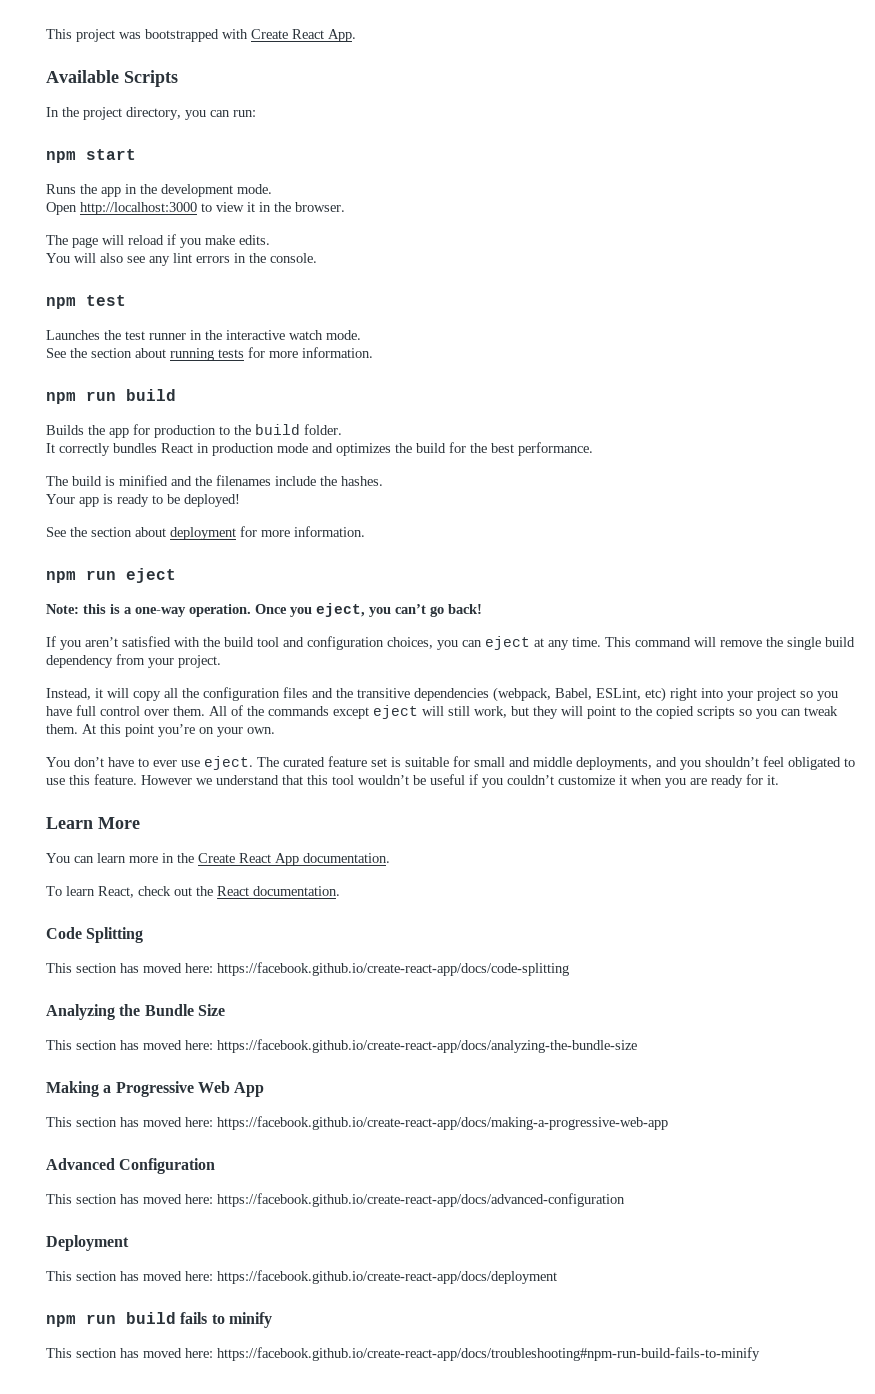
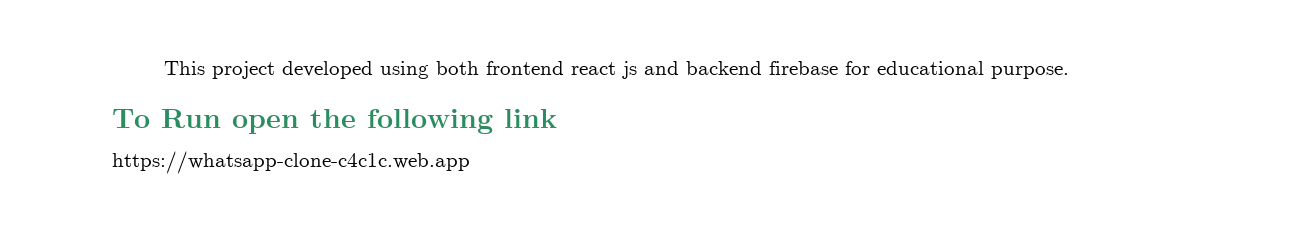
[119,29,356,42] [46,70,178,87] [46,107,256,120] [46,149,136,163] [46,184,272,197] [46,202,345,215] [46,234,270,248] [46,253,317,266] [46,295,126,309] [46,330,361,340] [46,347,373,361] [46,389,176,404] [46,424,342,438] [46,442,593,456] [46,475,383,486] [46,494,240,507] [46,526,365,540] [46,568,176,583] [46,603,482,617] [46,636,855,650] [46,654,221,668] [46,687,838,702] [46,705,838,719] [46,724,275,737] [46,756,855,770] [46,774,779,788] [46,817,140,829] [46,853,390,866] [46,886,340,898] [46,927,144,943] [46,962,569,976] [46,1004,225,1020] [46,1039,637,1053] [46,1081,265,1097] [46,1116,668,1130] [46,1158,216,1174] [46,1193,625,1207] [46,1235,129,1251] [46,1270,557,1284] [46,1312,272,1328] [46,1347,760,1361] was bootstrapped with Create React App. // Available Scripts // In the project directory, you can run: // npm start // Runs the app in the development mode. // Open http://localhost:3000 to view it in the browser. // The page will reload if you make edits. // You will also see any lint errors in the console. // npm test // Launches the test runner in the interactive watch mode. // See the section about running tests for more information. // npm run build // Builds the app for production to the build folder. // It correctly bundles React in production mode and optimizes the build for the best performance. // The build is minified and the filenames include the hashes. // Your app is ready to be deployed! // See the section about deployment for more information. // npm run eject // Note: this is a one-way operation. Once you eject, you can’t go back! // If you aren’t satisfied with the build tool and configuration choices, you can eject at any time. This command will remove the single build dependency from your project. // Instead, it will copy all the configuration files and the transitive dependencies (webpack, Babel, ESLint, etc) right into your project so you have full control over them. All of the commands except eject will still work, but they will point to the copied scripts so you can tweak them. At this point you’re on your own. // You don’t have to ever use eject. The curated feature set is suitable for small and middle deployments, and you shouldn’t feel obligated to use this feature. However we understand that this tool wouldn’t be useful if you couldn’t customize it when you are ready for it. // Learn More // You can learn more in the Create React App documentation. // To learn React, check out the React documentation. // Code Splitting // This section has moved here: https://facebook.github.io/create-react-app/docs/code-splitting // Analyzing the Bundle Size // This section has moved here: https://facebook.github.io/create-react-app/docs/analyzing-the-bundle-size // Making a Progressive Web App // This section has moved here: https://facebook.github.io/create-react-app/docs/making-a-progressive-web-app // Advanced Configuration // This section has moved here: https://facebook.github.io/create-react-app/docs/advanced-configuration // Deployment // This section has moved here: https://facebook.github.io/create-react-app/docs/deployment // npm run build fails to minify // This section has moved here: https://facebook.github.io/create-react-app/docs/troubleshooting#npm-run-build-fails-to-minify -> [282,61,1070,79] [112,109,557,134] [112,151,470,174] developed using both frontend react js and backend firebase for educational purpose. // To Run open the following link // https://whatsapp-clone-c4c1c.web.app

